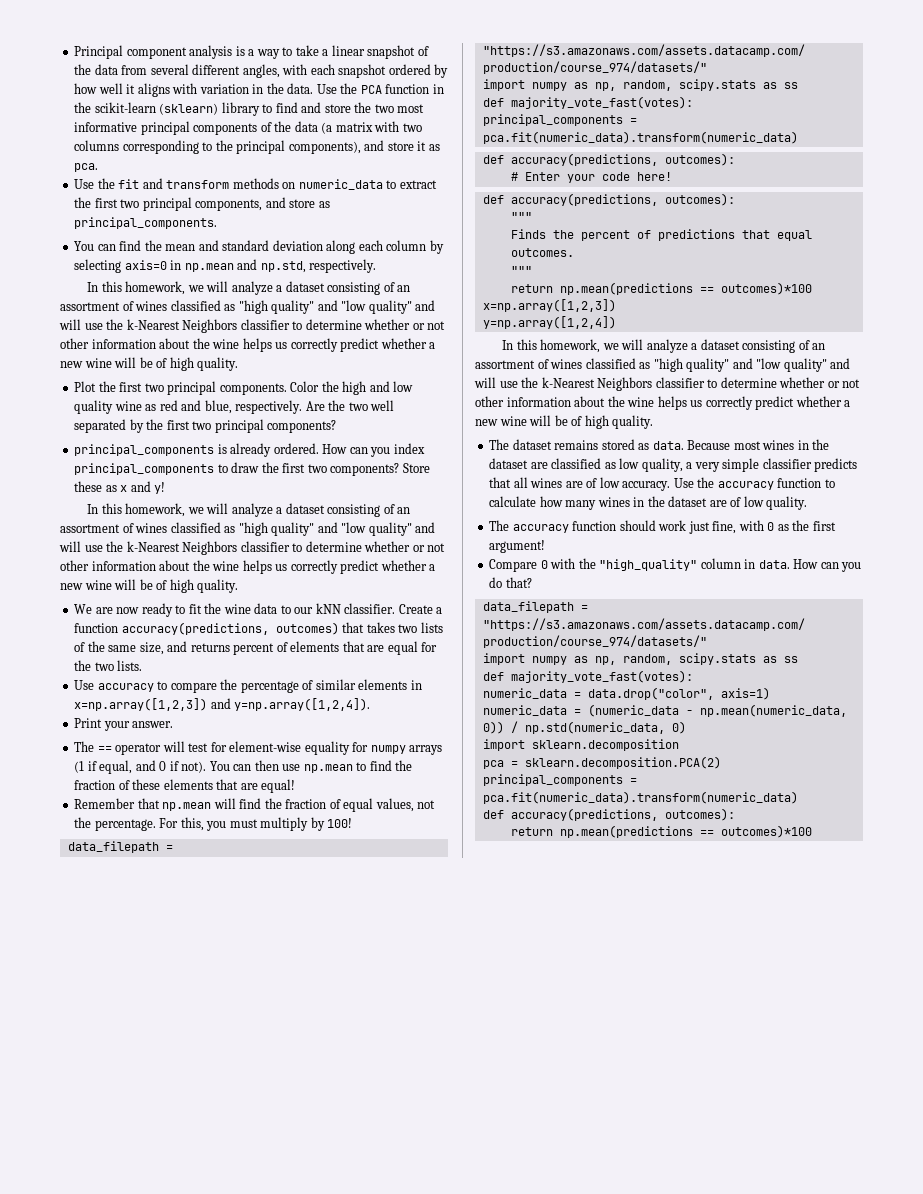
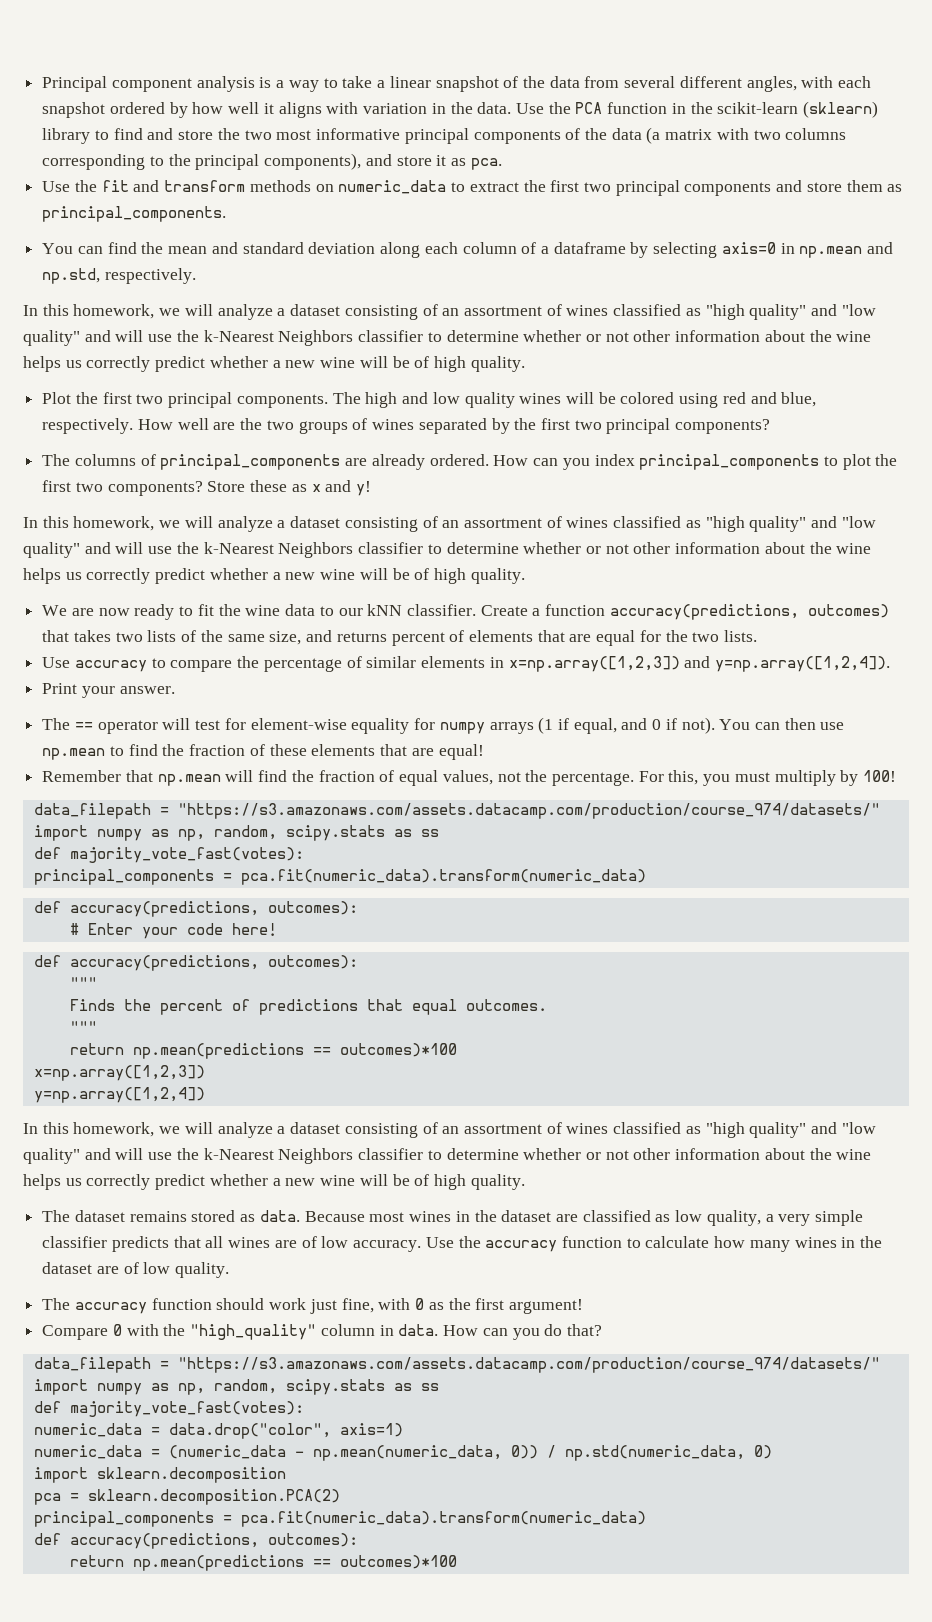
[195,197,316,211] components, and store -> [684,180,883,196] components and store them
(427, 245) none -> [521,242,626,254] of a dataframe
[290,381,339,392] Color the -> [332,392,361,404] The
[114,400,395,414] wine as red and blue, respectively. Are the two well -> [519,392,817,408] [42,418,415,434] wines will be colored using red and blue, respectively. How well are the two groups of wines
[74,444,227,456] principal_components is -> [42,454,368,470] The columns of principal_components are
[231,462,260,473] draw -> [842,454,871,470] plot

